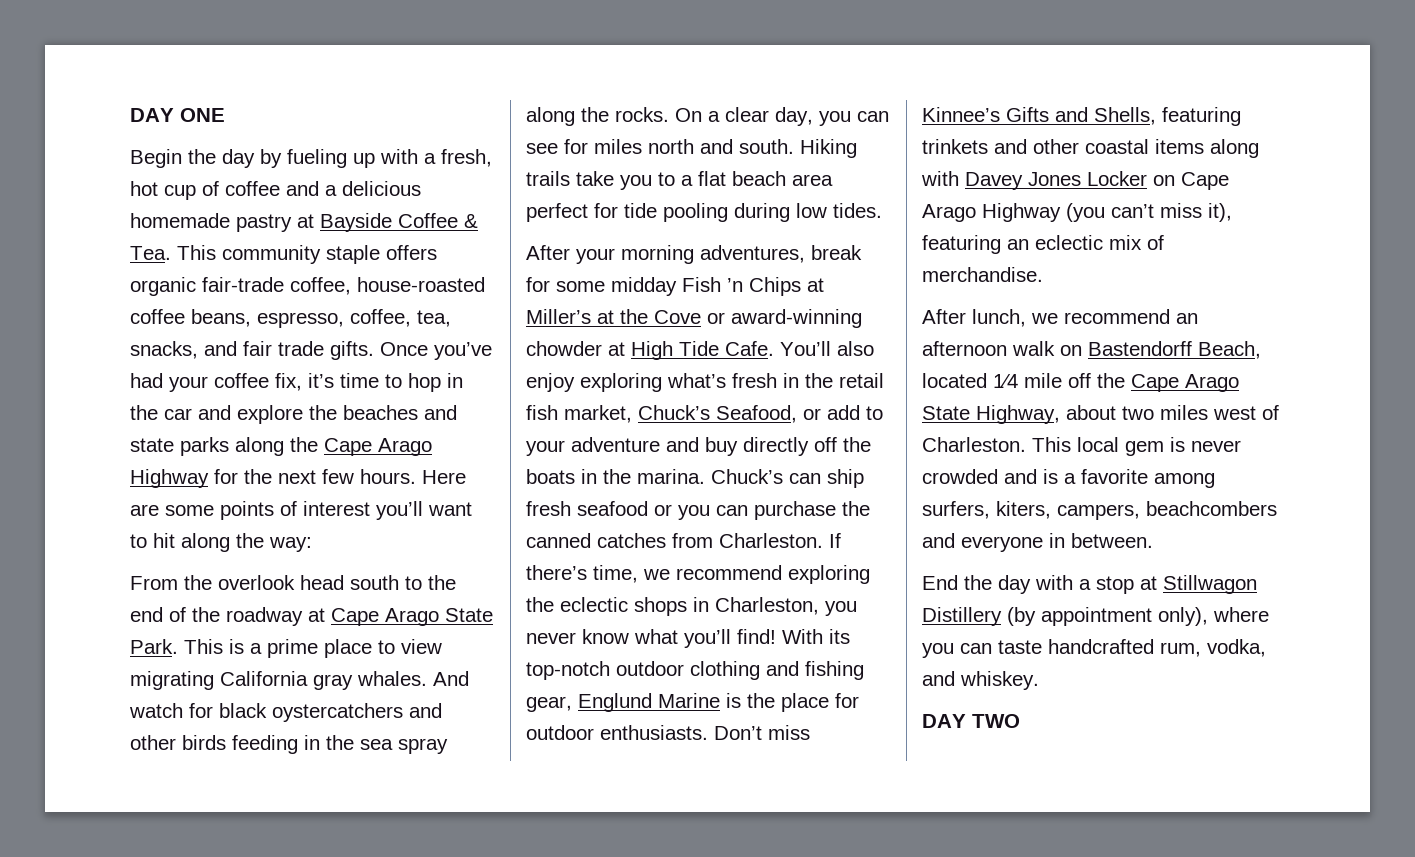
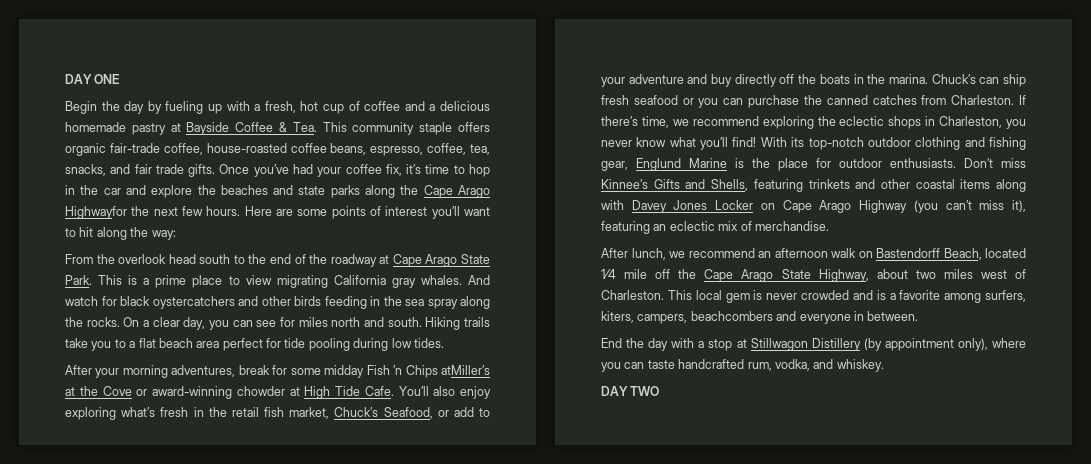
[130,469,238,488] Highway for -> [65,206,127,219] Highwayfor
[807,278,824,292] [526,309,591,324] at Miller’s -> [441,365,490,375] atMiller’s

